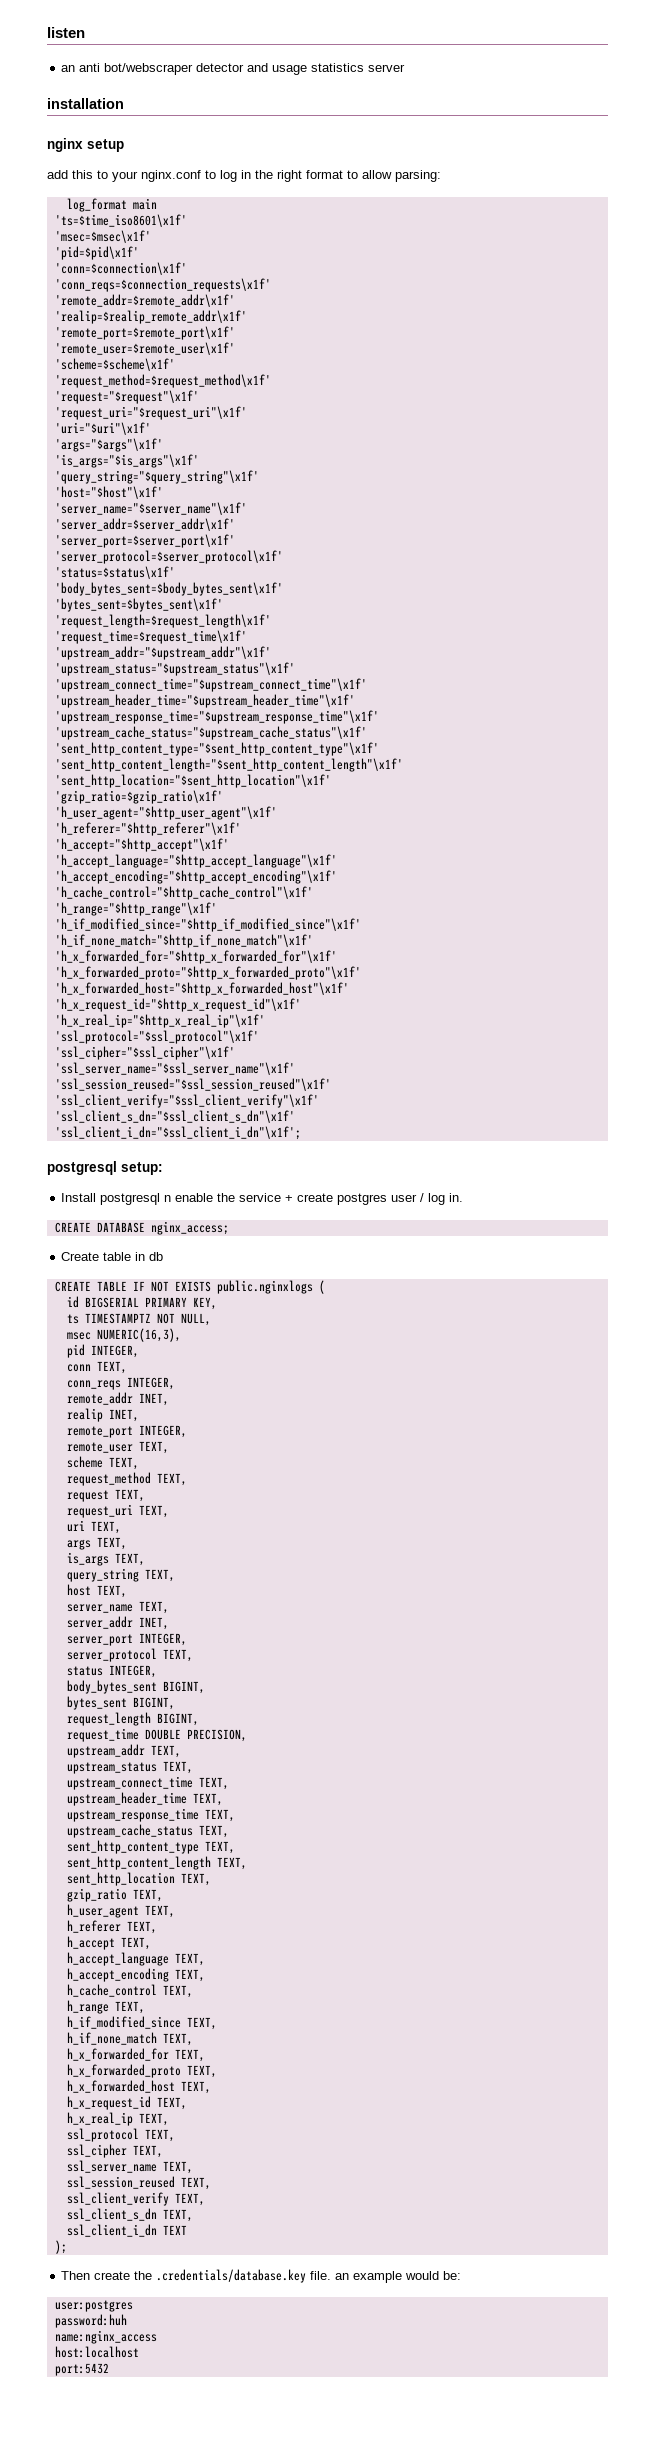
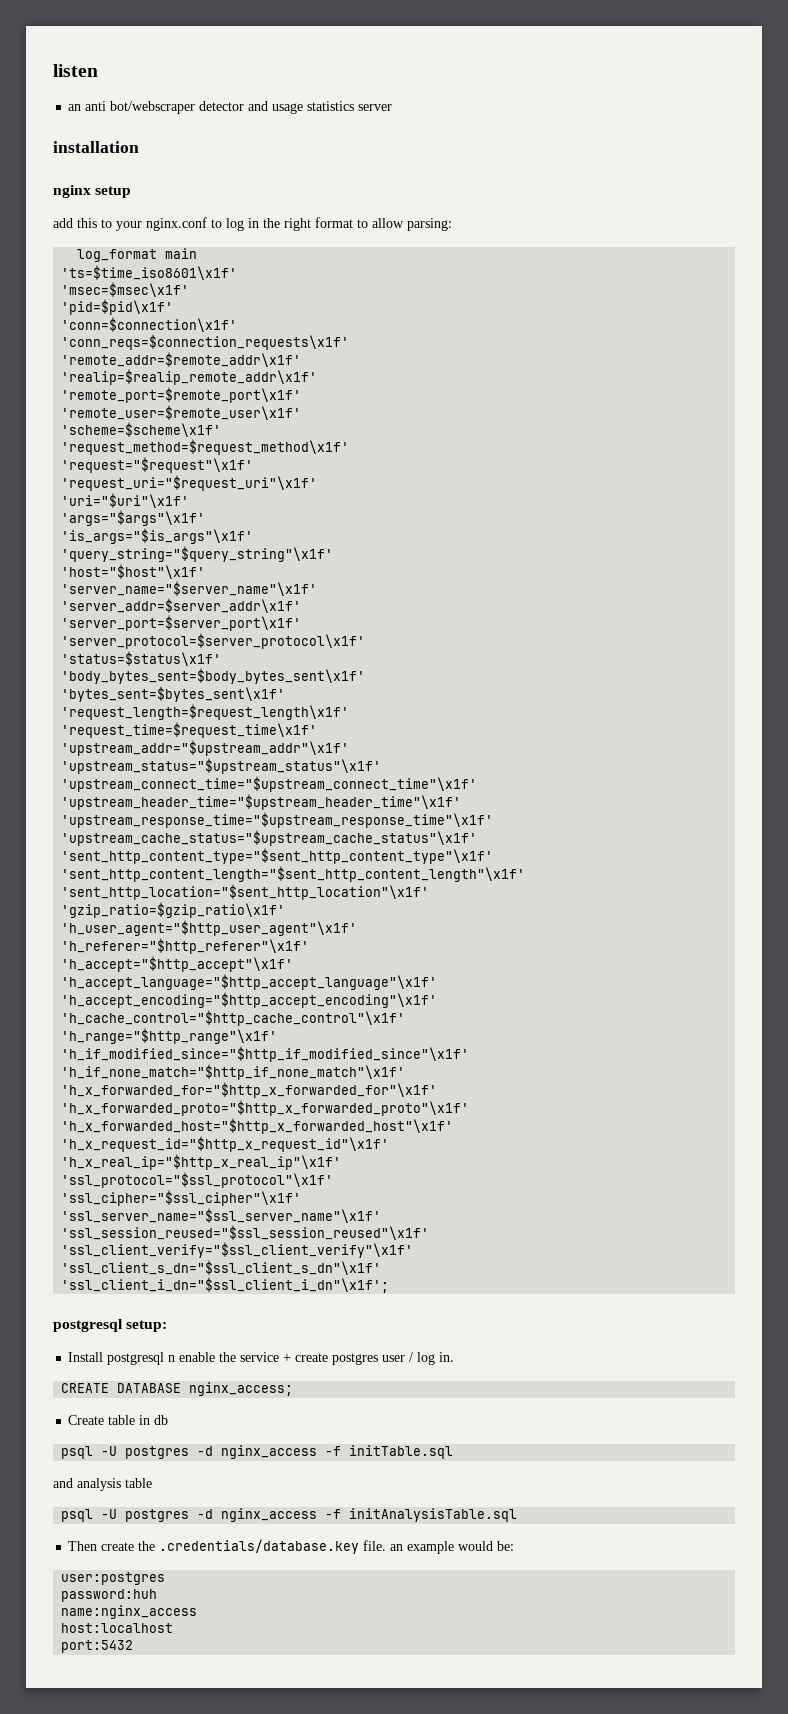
[54,1280,325,1294] [66,1296,217,1310] [66,1313,211,1326] [66,1328,181,1342] [66,1344,139,1358] [66,1361,127,1374] [66,1377,175,1390] [66,1392,169,1406] [66,1408,139,1422] [66,1425,187,1438] [66,1441,169,1454] [66,1456,139,1470] [66,1472,187,1486] [66,1489,145,1502] [66,1504,169,1518] [66,1520,121,1534] [66,1537,127,1550] [66,1552,145,1566] [66,1568,175,1582] [66,1584,127,1598] [66,1601,169,1614] [66,1616,169,1630] [66,1633,187,1646] [66,1648,193,1662] [66,1665,157,1678] [66,1680,205,1694] [66,1696,175,1710] [66,1712,199,1726] [66,1728,247,1742] [66,1744,181,1758] [66,1761,193,1774] [66,1776,229,1790] [66,1792,223,1806] [66,1808,235,1822] [66,1824,229,1838] [66,1840,235,1854] [66,1856,247,1870] [66,1872,211,1886] [66,1888,163,1902] [66,1904,175,1918] [66,1920,157,1934] [66,1936,151,1950] [66,1952,205,1966] [66,1968,205,1982] [66,1984,193,1998] [66,2000,145,2014] [66,2016,217,2030] [66,2032,193,2046] [66,2048,205,2062] [66,2064,217,2078] [66,2080,211,2094] [66,2096,187,2110] [66,2112,169,2126] [66,2128,175,2142] [66,2144,163,2158] [66,2160,193,2174] [66,2176,211,2190] [66,2192,205,2206] [66,2208,193,2222] [66,2224,187,2237] [54,2240,67,2254] CREATE TABLE IF NOT EXISTS public.nginxlogs ( // id BIGSERIAL PRIMARY KEY, // ts TIMESTAMPTZ NOT NULL, // msec NUMERIC(16,3), // pid INTEGER, // conn TEXT, // conn_reqs INTEGER, // remote_addr INET, // realip INET, // remote_port INTEGER, // remote_user TEXT, // scheme TEXT, // request_method TEXT, // request TEXT, // request_uri TEXT, // uri TEXT, // args TEXT, // is_args TEXT, // query_string TEXT, // host TEXT, // server_name TEXT, // server_addr INET, // server_port INTEGER, // server_protocol TEXT, // status INTEGER, // body_bytes_sent BIGINT, // bytes_sent BIGINT, // request_length BIGINT, // request_time DOUBLE PRECISION, // upstream_addr TEXT, // upstream_status TEXT, // upstream_connect_time TEXT, // upstream_header_time TEXT, // upstream_response_time TEXT, // upstream_cache_status TEXT, // sent_http_content_type TEXT, // sent_http_content_length TEXT, // sent_http_location TEXT, // gzip_ratio TEXT, // h_user_agent TEXT, // h_referer TEXT, // h_accept TEXT, // h_accept_language TEXT, // h_accept_encoding TEXT, // h_cache_control TEXT, // h_range TEXT, // h_if_modified_since TEXT, // h_if_none_match TEXT, // h_x_forwarded_for TEXT, // h_x_forwarded_proto TEXT, // h_x_forwarded_host TEXT, // h_x_request_id TEXT, // h_x_real_ip TEXT, // ssl_protocol TEXT, // ssl_cipher TEXT, // ssl_server_name TEXT, // ssl_session_reused TEXT, // ssl_client_verify TEXT, // ssl_client_s_dn TEXT, // ssl_client_i_dn TEXT // ); -> [61,1445,454,1459] [53,1478,152,1491] [61,1508,518,1522] psql -U postgres -d nginx_access -f initTable.sql // and analysis table // psql -U postgres -d nginx_access -f initAnalysisTable.sql

